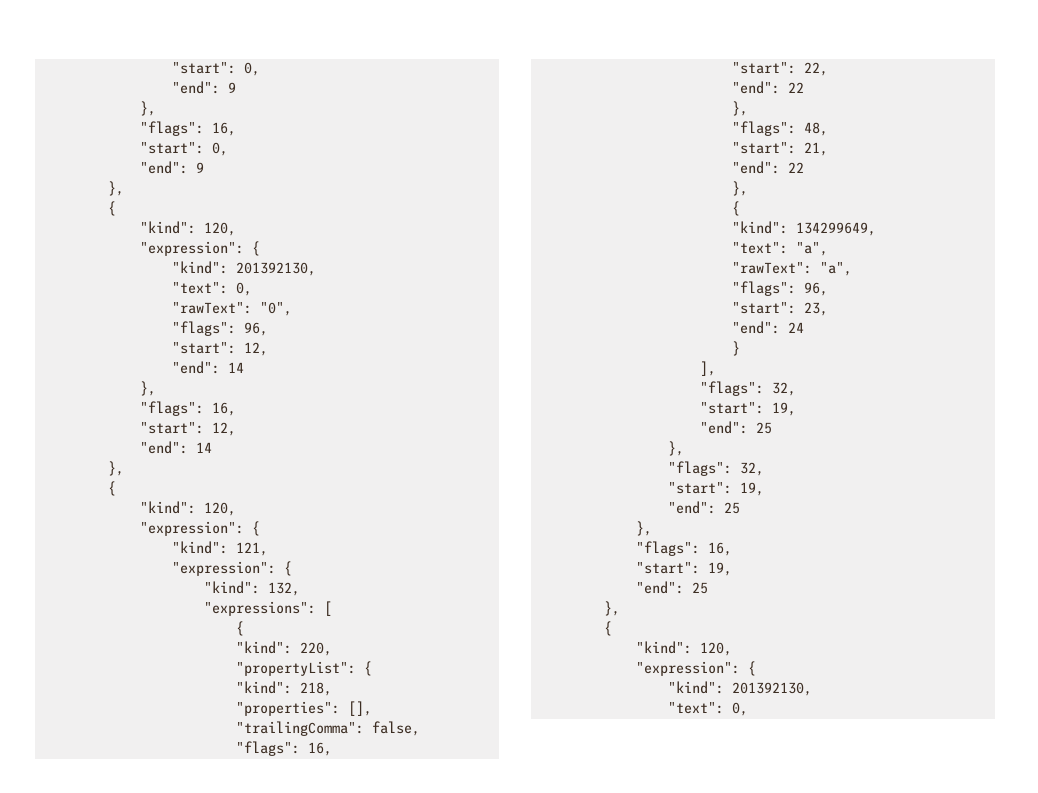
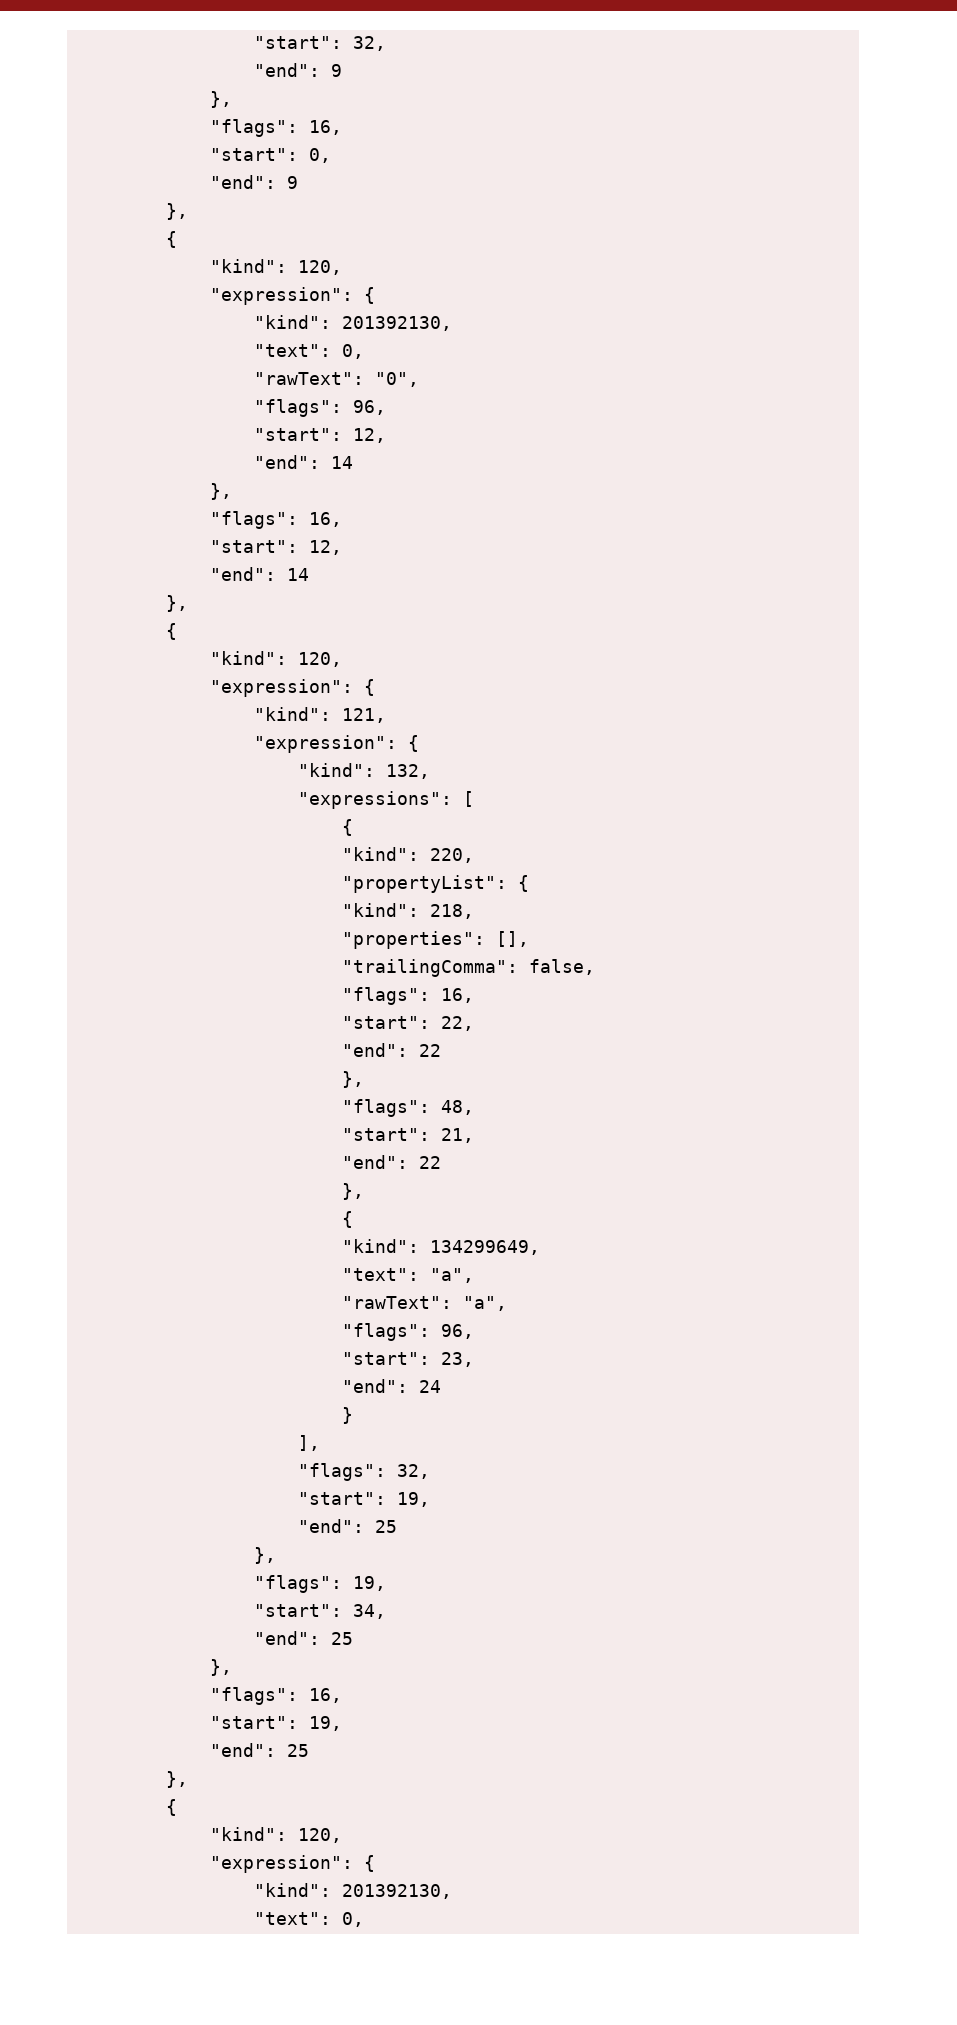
[171,62,260,76] "start": 0, -> [254,36,387,51] "start": 32,
[739,462,764,476] [667,482,764,496] 32, // "start": 19, -> [353,1576,387,1591] [254,1604,387,1619] 19, // "start": 34,

